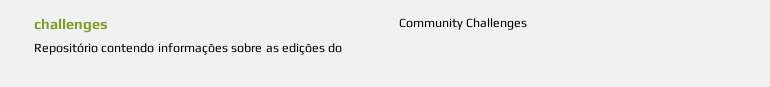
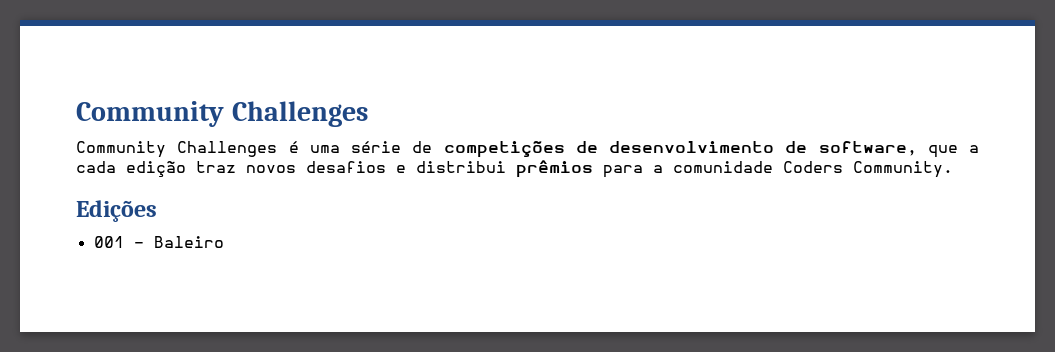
[34,18,108,33] [34,43,343,55] [399,18,528,30] challenges // Repositório contendo informações sobre as edições do Community Challenges -> [76,101,368,127] [76,141,979,158] [76,160,953,178] [76,200,157,222] [93,236,224,248] Community Challenges // Community Challenges é uma série de competições de desenvolvimento de software, que a cada edição traz novos desafios e distribui prêmios para a comunidade Coders Community. // Edições // 001 - Baleiro

